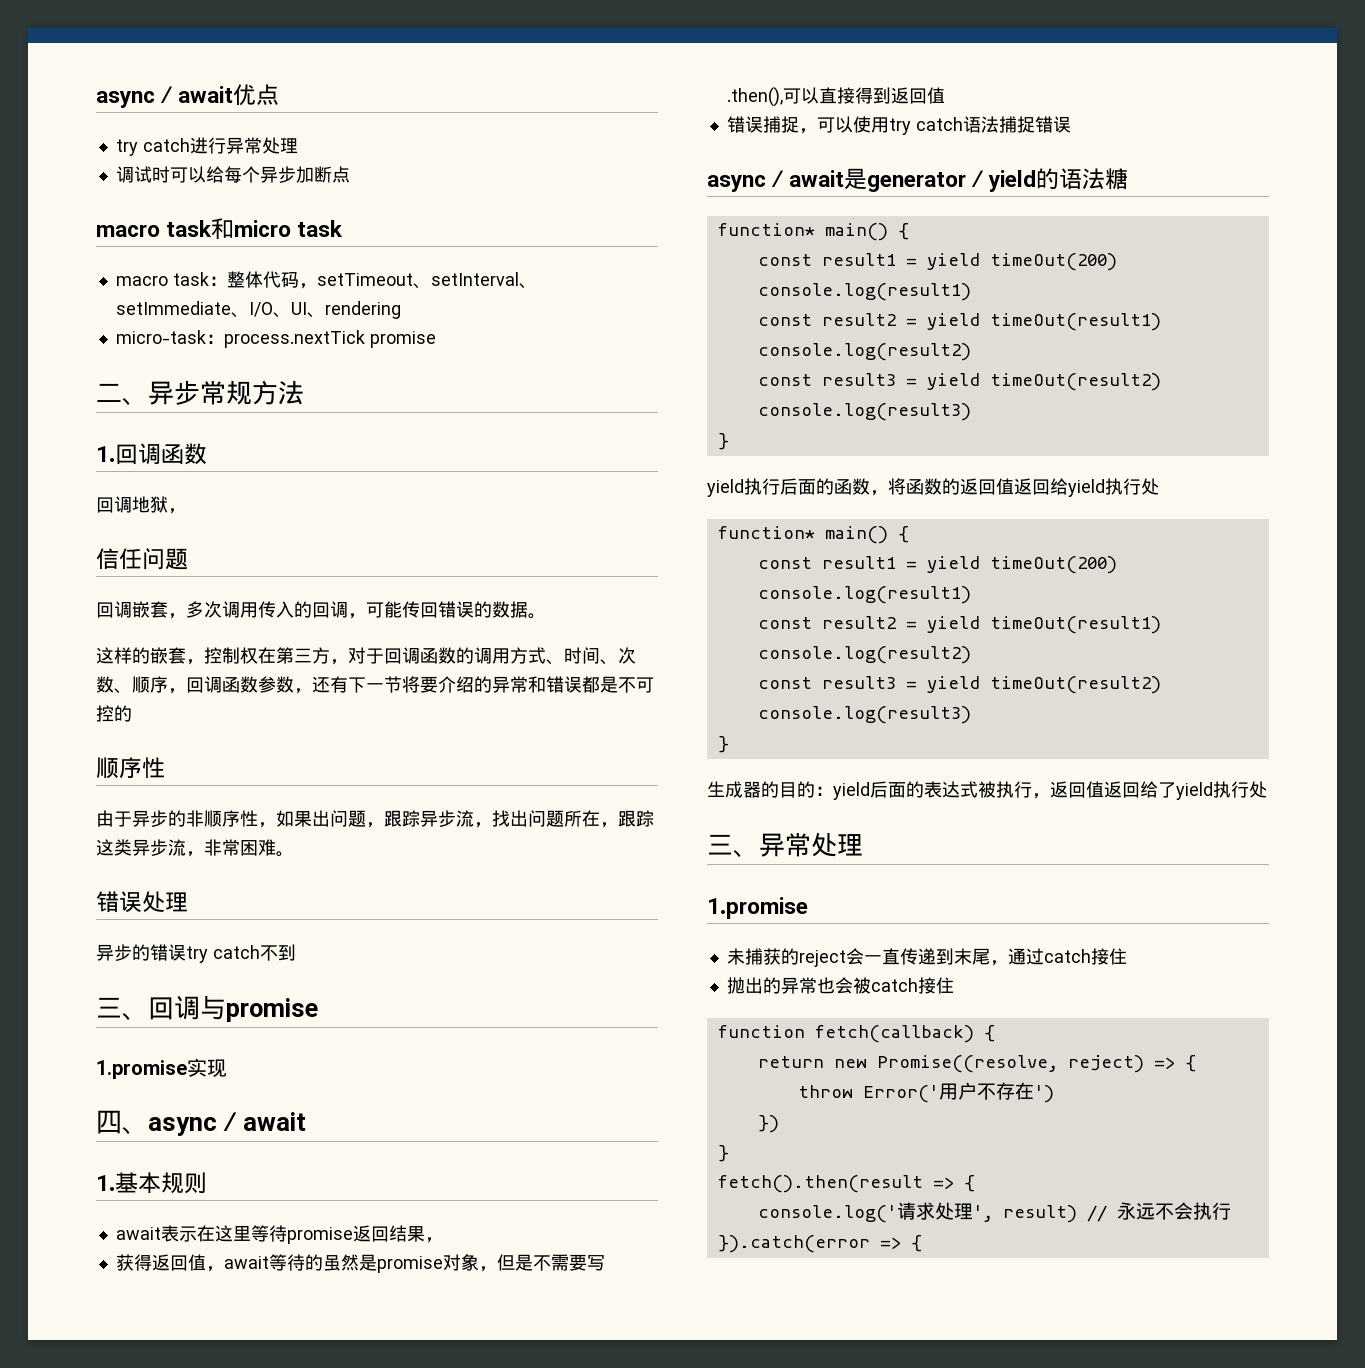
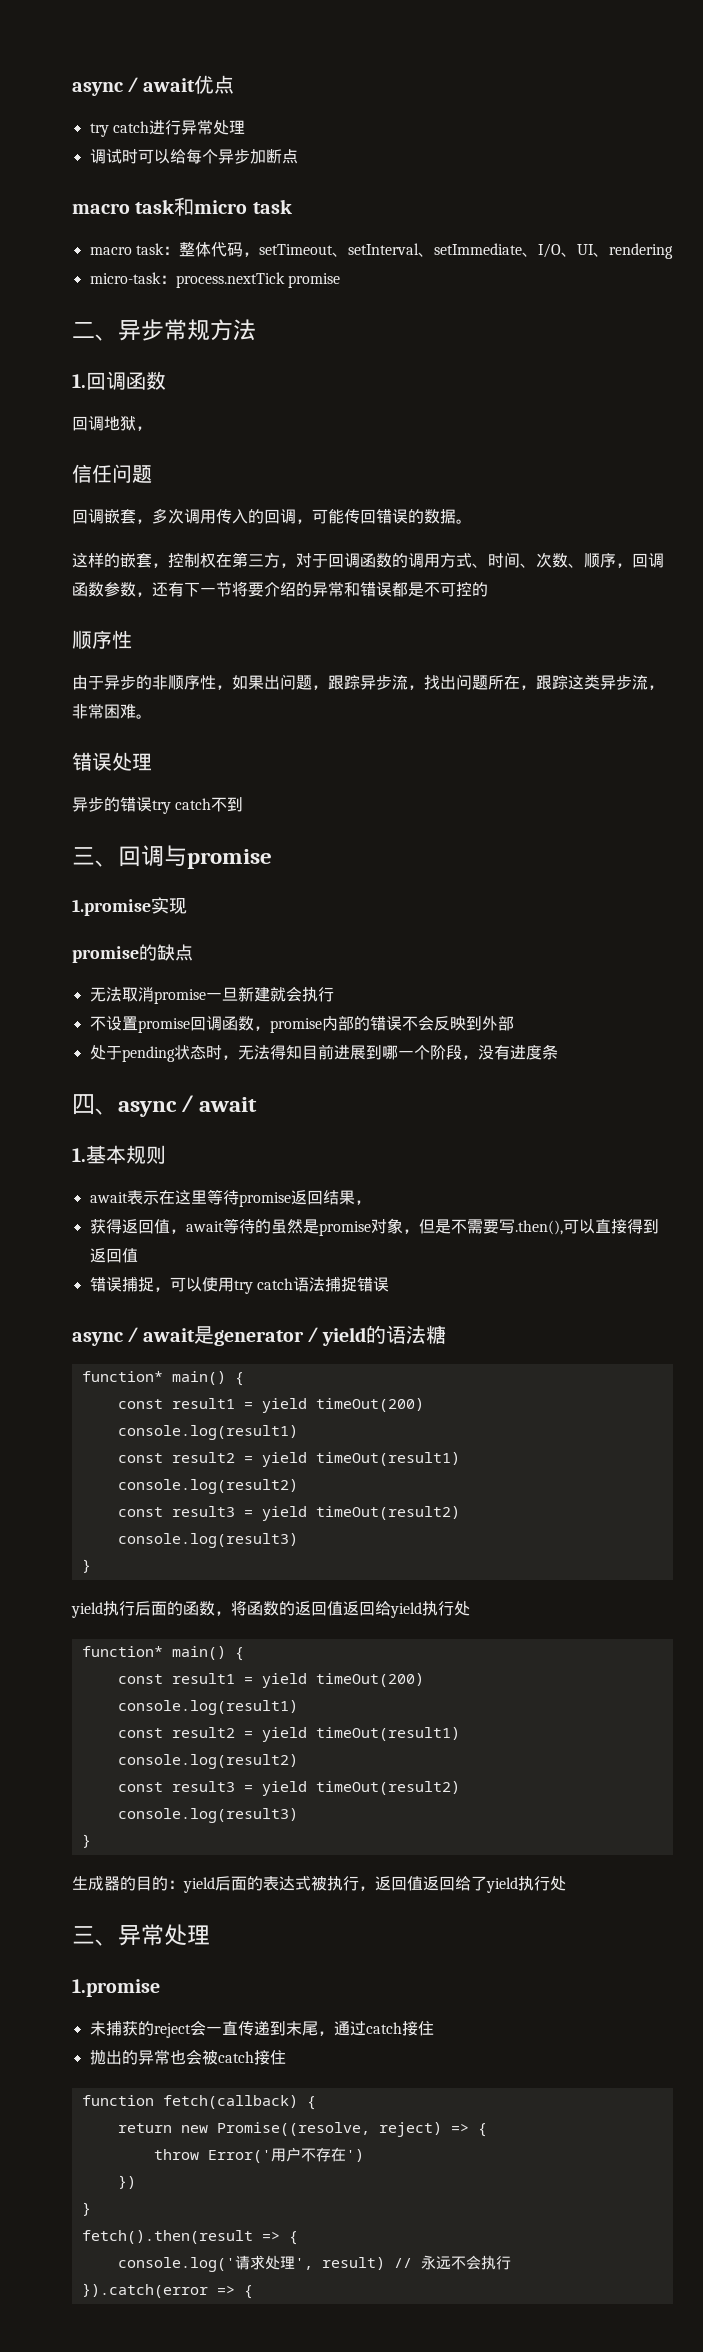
(227, 1068) none -> [72,944,193,963] [89,986,334,1004] [89,1015,514,1033] [89,1044,558,1062] // promise的缺点 // 无法取消promise一旦新建就会执行 // 不设置promise回调函数，promise内部的错误不会反映到外部 // 处于pending状态时，无法得知目前进展到哪一个阶段，没有进度条

